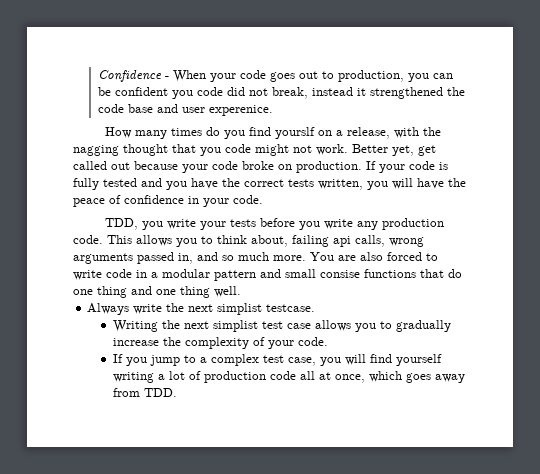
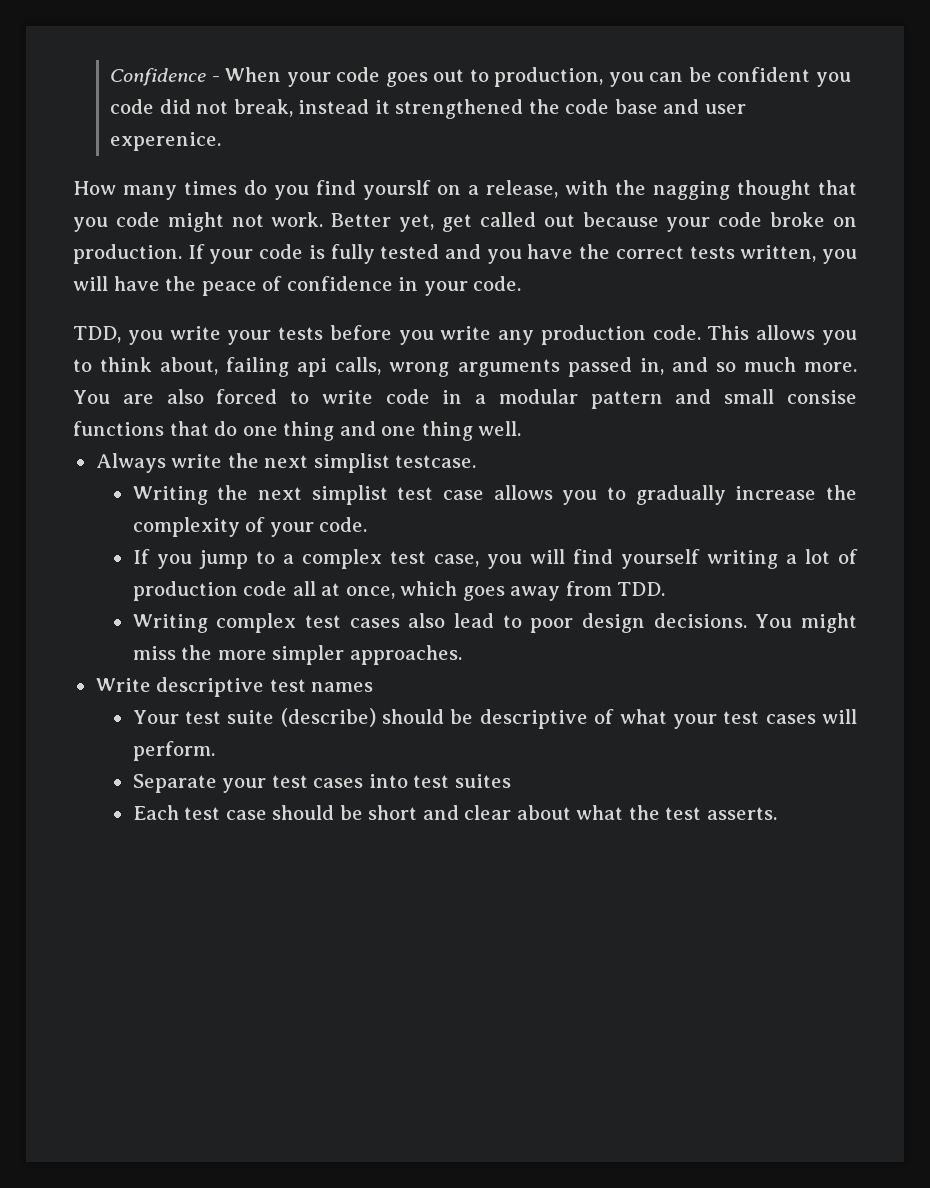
(177, 392) none -> [132,613,857,633] [132,645,462,665] [95,677,374,697] [132,708,858,729] [132,741,215,761] [132,774,511,793] [132,805,778,820] // Writing complex test cases also lead to poor design decisions. You might miss the more simpler approaches. // Write descriptive test names // Your test suite (describe) should be descriptive of what your test cases will perform. // Separate your test cases into test suites // Each test case should be short and clear about what the test asserts.

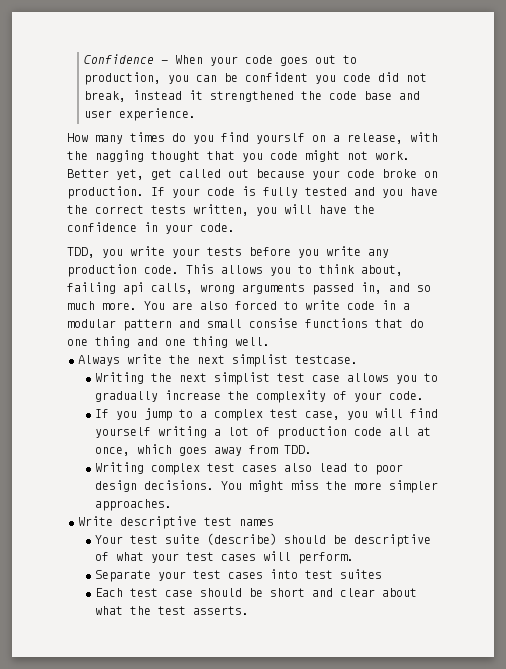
[110,132,222,151] experenice. -> [118,108,196,121] experience.
[201,276,283,296] peace of -> (375, 209) none

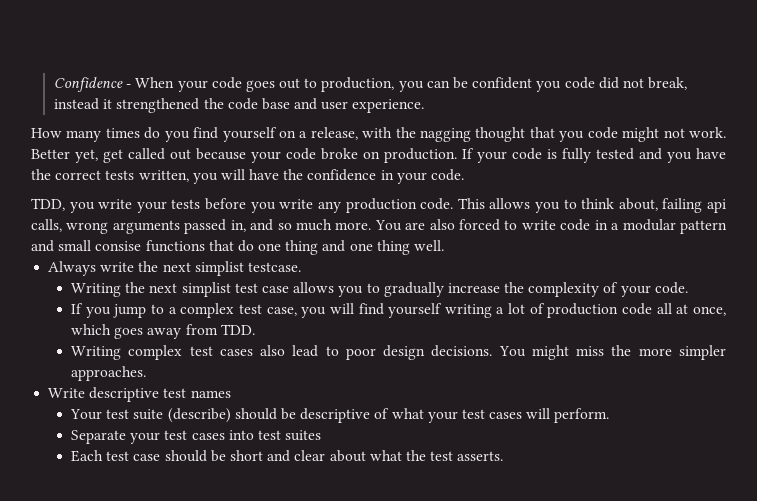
[256,133,305,144] yourslf -> [222,127,277,142] yourself

